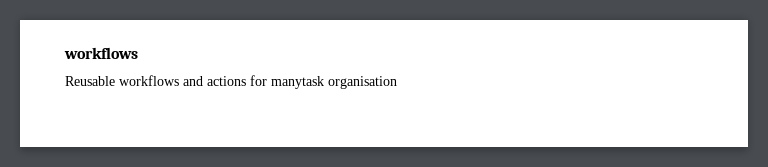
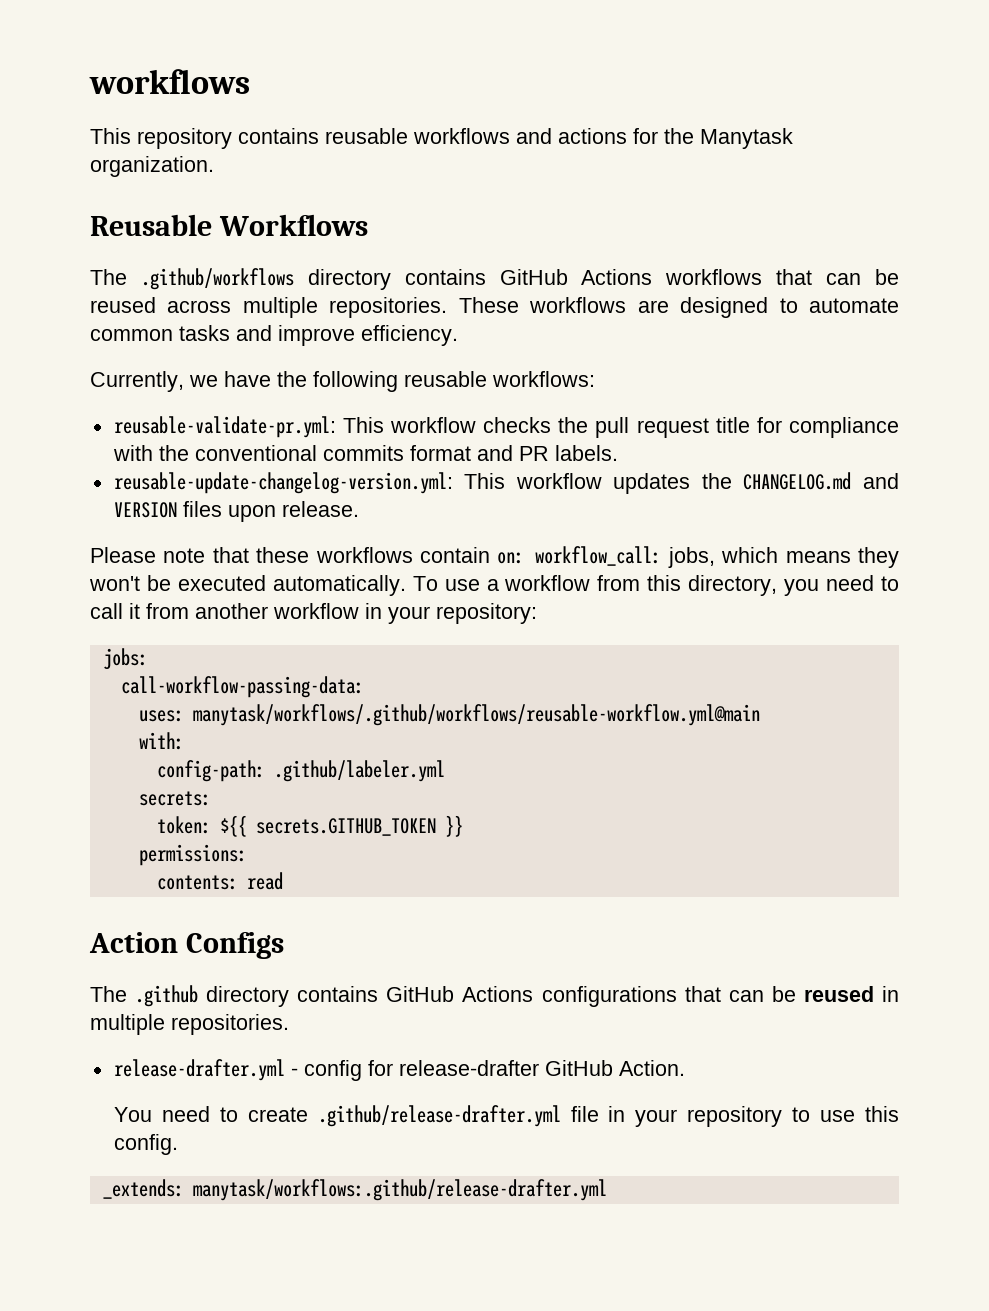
[65,75,397,89] Reusable workflows and actions for manytask organisation -> [90,128,793,149] [90,156,214,177] [90,214,368,236] [90,268,900,290] [90,297,900,318] [90,325,458,346] [90,371,595,392] [113,416,899,438] [112,445,618,461] [113,472,900,494] [113,501,359,522] [90,546,900,568] [89,575,899,596] [90,603,537,624] [102,648,148,670] [120,676,364,698] [138,704,760,726] [138,732,184,750] [156,760,445,782] [138,791,211,806] [156,815,463,837] [138,844,247,866] [156,872,283,890] [89,932,284,959] [90,985,900,1007] [90,1014,289,1035] [113,1059,685,1081] [114,1105,899,1127] [114,1134,179,1155] [102,1179,607,1201] This repository contains reusable workflows and actions for the Manytask organization. // Reusable Workflows // The .github/workflows directory contains GitHub Actions workflows that can be reused across multiple repositories. These workflows are designed to automate common tasks and improve efficiency. // Currently, we have the following reusable workflows: // reusable-validate-pr.yml: This workflow checks the pull request title for compliance with the conventional commits format and PR labels. // reusable-update-changelog-version.yml: This workflow updates the CHANGELOG.md and VERSION files upon release. // Please note that these workflows contain on: workflow_call: jobs, which means they won't be executed automatically. To use a workflow from this directory, you need to call it from another workflow in your repository: // jobs: // call-workflow-passing-data: // uses: manytask/workflows/.github/workflows/reusable-workflow.yml@main // with: // config-path: .github/labeler.yml // secrets: // token: ${{ secrets.GITHUB_TOKEN }} // permissions: // contents: read // Action Configs // The .github directory contains GitHub Actions configurations that can be reused in multiple repositories. // release-drafter.yml - config for release-drafter GitHub Action. // You need to create .github/release-drafter.yml file in your repository to use this config. // _extends: manytask/workflows:.github/release-drafter.yml

